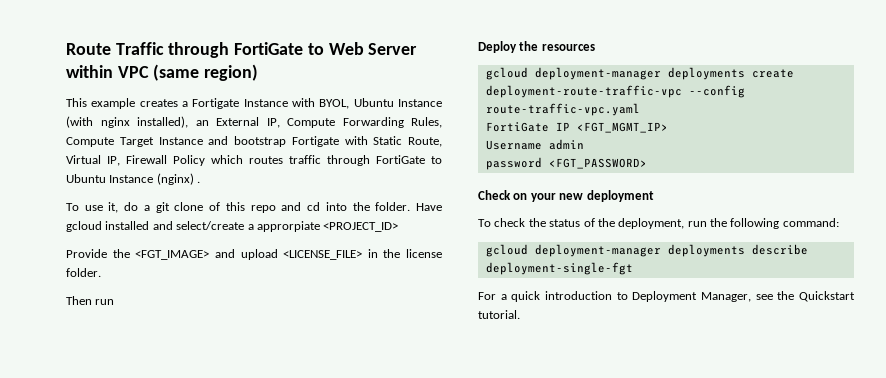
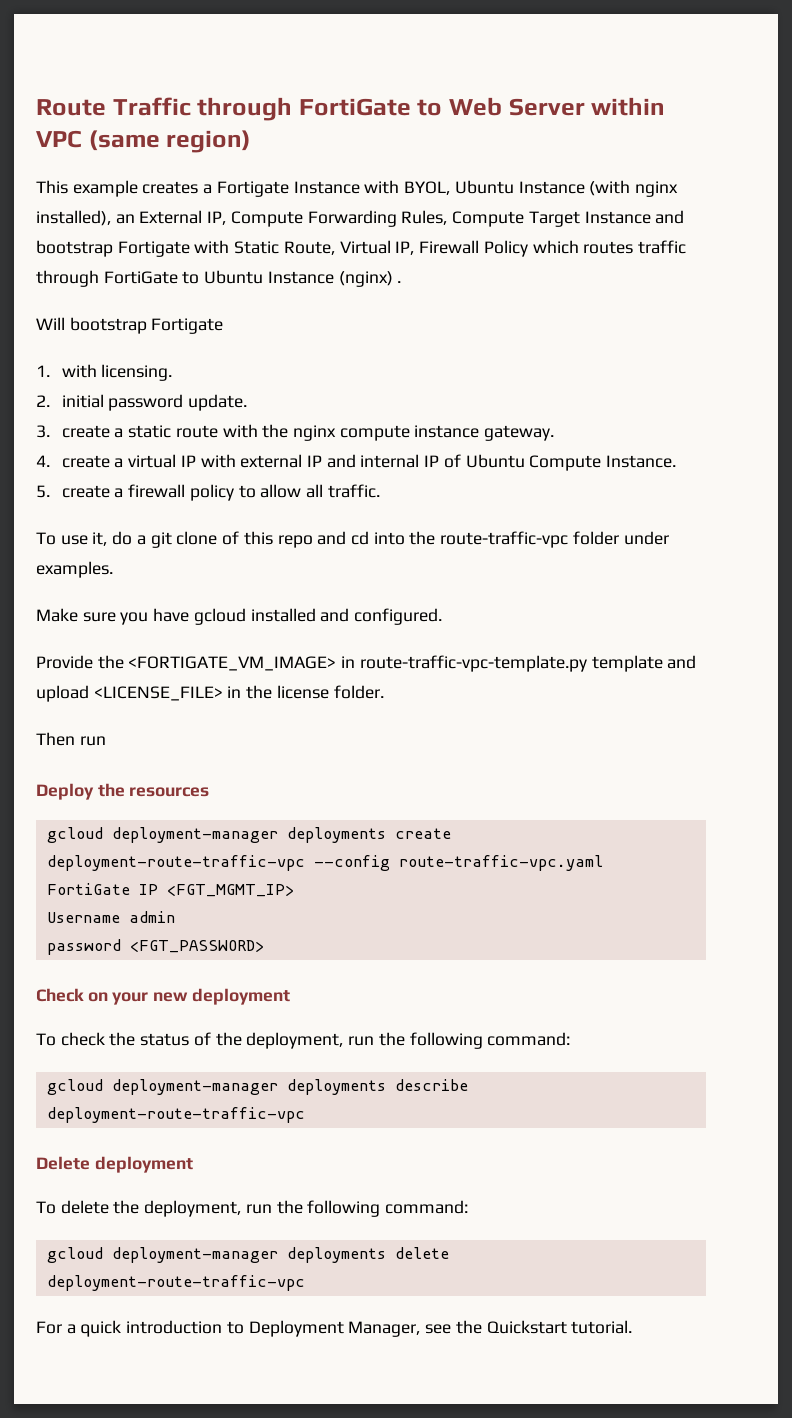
(201, 182) none -> [36,317,224,334] [36,364,173,381] [36,394,248,411] [36,424,555,441] [36,454,677,471] [36,484,380,501] // Will bootstrap Fortigate // 1. with licensing. // 2. initial password update. // 3. create a static route with the nginx compute instance gateway. // 4. create a virtual IP with external IP and internal IP of Ubuntu Compute Instance. // 5. create a firewall policy to allow all traffic.
[375,202,442,211] [66,221,399,232] [66,249,210,260] folder. Have gcloud installed and select/create a approrpiate <PROJECT_ID> // Provide the <FGT_IMAGE> -> [440,531,669,548] [36,561,113,578] [36,608,443,625] [36,655,663,672] route-traffic-vpc folder under examples. // Make sure you have gcloud installed and configured. // Provide the <FORTIGATE_VM_IMAGE> in route-traffic-vpc-template.py template
[485,262,633,275] deployment-single-fgt -> [46,1107,305,1123] [36,1156,193,1173] [36,1200,469,1217] [46,1247,449,1263] [46,1275,305,1291] deployment-route-traffic-vpc // Delete deployment // To delete the deployment, run the following command: // gcloud deployment-manager deployments delete deployment-route-traffic-vpc

